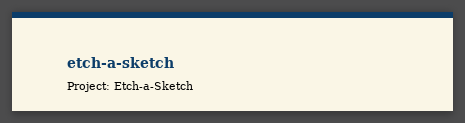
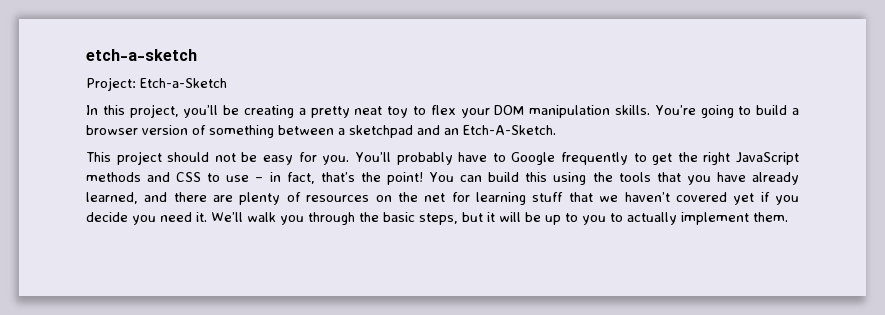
(193, 85) none -> [86,104,799,118] [86,125,556,138] [86,151,799,165] [86,172,799,185] [86,192,799,205] [86,212,788,225] // In this project, you’ll be creating a pretty neat toy to flex your DOM manipulation skills. You’re going to build a browser version of something between a sketchpad and an Etch-A-Sketch. // This project should not be easy for you. You’ll probably have to Google frequently to get the right JavaScript methods and CSS to use – in fact, that’s the point! You can build this using the tools that you have already learned, and there are plenty of resources on the net for learning stuff that we haven’t covered yet if you decide you need it. We’ll walk you through the basic steps, but it will be up to you to actually implement them.

